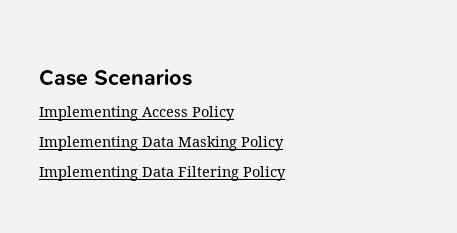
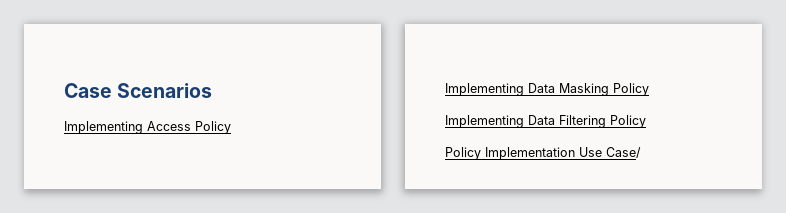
(286, 173) none -> [445,147,641,160] // Policy Implementation Use Case/

